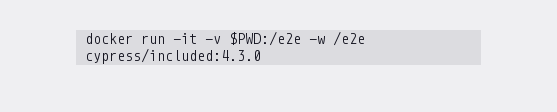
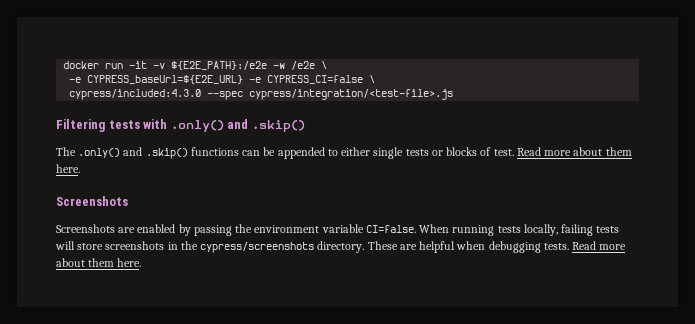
[228,31,301,46] $PWD:/e2e -> [171,61,268,70] ${E2E_PATH}:/e2e
[84,48,261,64] cypress/included:4.3.0 -> [321,61,328,69] [69,75,376,84] [69,89,454,100] [56,119,305,132] [56,147,632,159] [56,164,80,173] [56,196,128,206] [56,224,620,236] [55,241,627,253] [56,258,142,267] \ // -e CYPRESS_baseUrl=${E2E_URL} -e CYPRESS_CI=false \ // cypress/included:4.3.0 --spec cypress/integration/<test-file>.js // Filtering tests with .only() and .skip() // The .only() and .skip() functions can be appended to either single tests or blocks of test. Read more about them here. // Screenshots // Screenshots are enabled by passing the environment variable CI=false. When running tests locally, failing tests will store screenshots in the cypress/screenshots directory. These are helpful when debugging tests. Read more about them here.

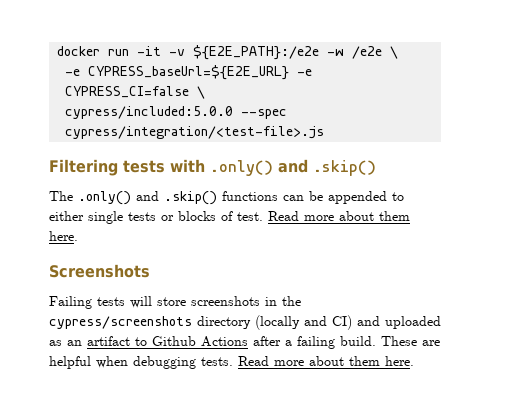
[69,89,202,100] cypress/included:4.3.0 -> [65,106,234,119] cypress/included:5.0.0
[56,224,594,236] Screenshots are enabled by passing the environment variable CI=false. When running tests locally, failing -> [49,296,92,309] Failing
[317,241,365,253] directory. -> [197,315,441,330] [49,336,376,349] directory (locally and CI) and uploaded as an artifact to Github Actions after a failing build.

